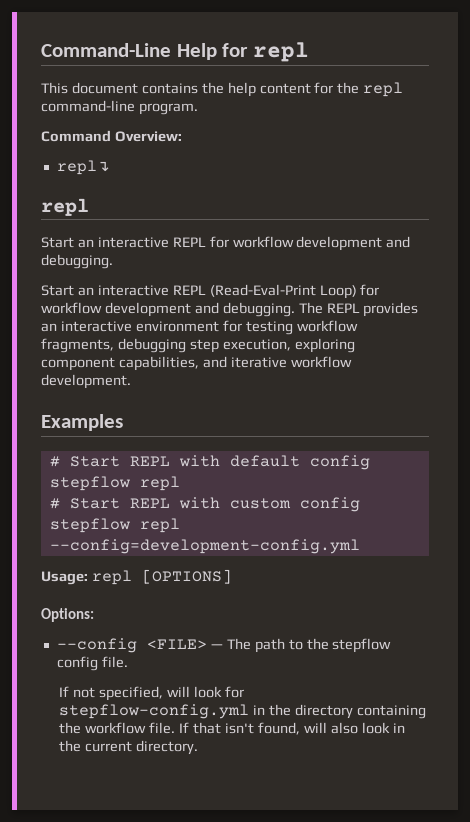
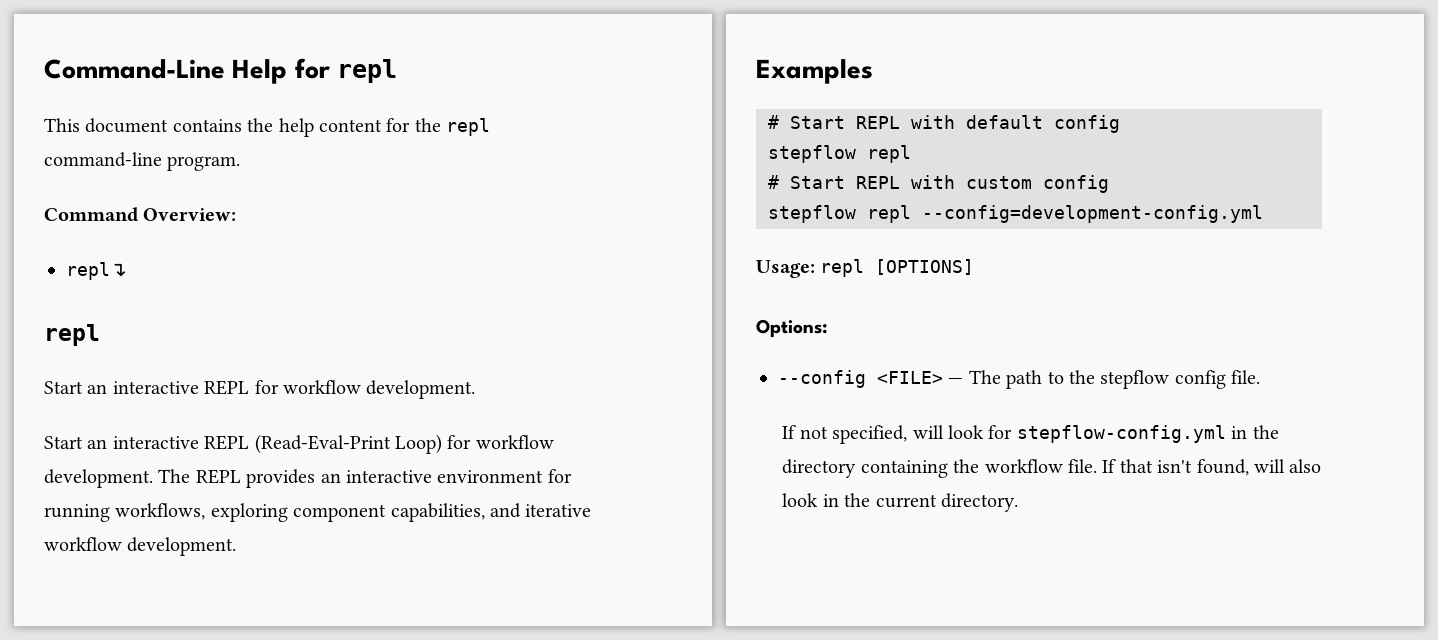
[296,236,411,251] [41,254,113,269] development and debugging. -> [366,380,476,399] development.
[104,302,295,317] development and debugging. -> [44,469,153,488] development.
[245,320,358,335] [41,338,291,353] testing workflow fragments, debugging step execution, -> [44,503,206,522] running workflows,

